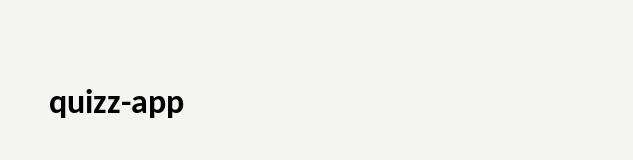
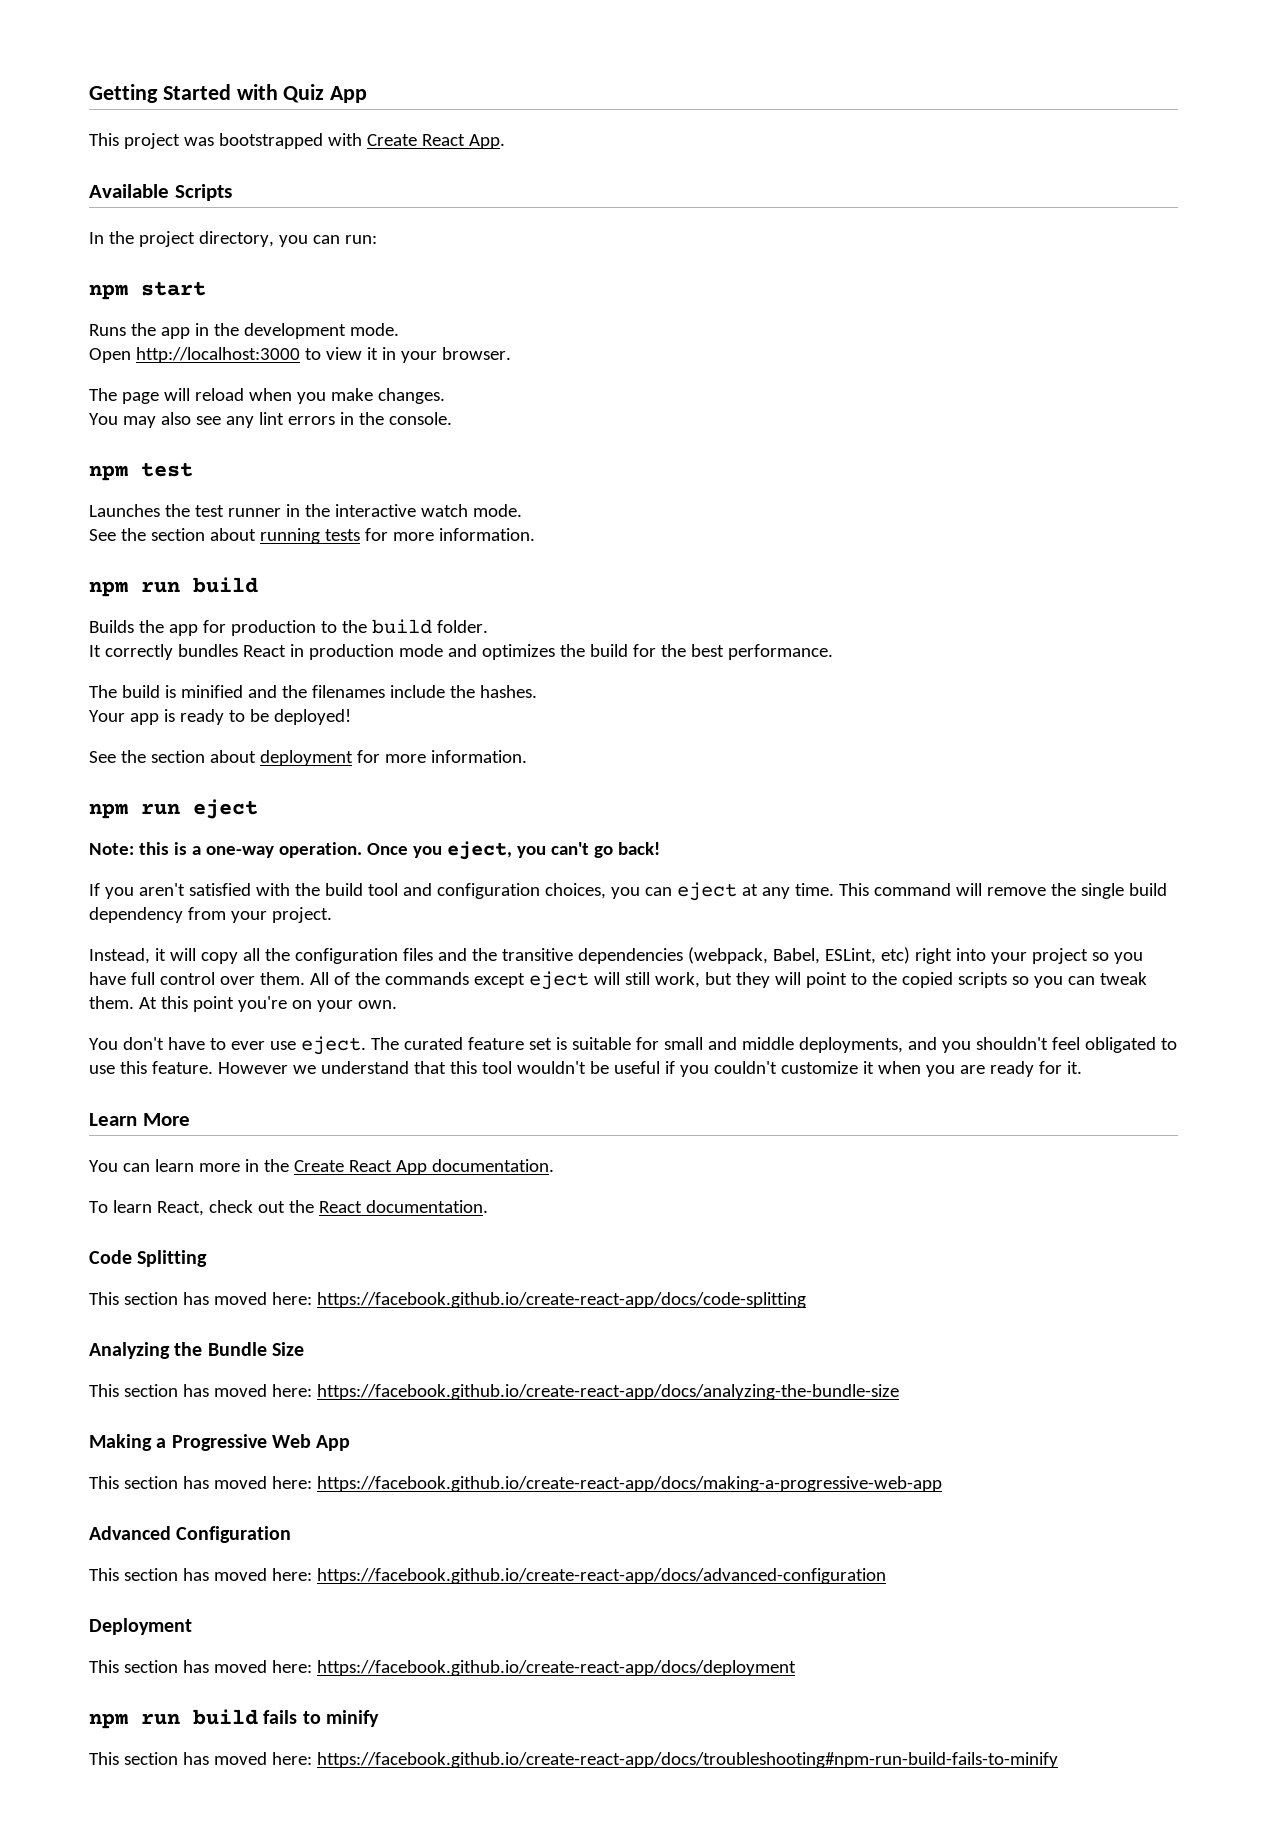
[49,89,184,118] quizz-app -> [89,84,368,103] [89,133,505,149] [89,184,232,201] [89,231,377,247] [89,282,206,300] [89,323,399,339] [89,347,511,363] [89,388,445,404] [89,412,452,428] [89,463,193,481] [89,504,522,517] [89,528,535,544] [89,577,258,597] [89,619,488,636] [89,644,833,660] [89,685,537,698] [89,709,351,725] [89,750,527,766] [89,799,258,819] [89,841,660,860] [89,882,1167,901] [89,907,332,923] [89,947,1143,964] [89,971,1147,990] [89,996,397,1012] [89,1036,1177,1055] [89,1061,1082,1077] [89,1113,190,1126] [89,1159,554,1175] [89,1200,488,1216] [89,1250,208,1267] [89,1292,806,1308] [89,1342,304,1359] [89,1384,899,1400] [89,1434,351,1451] [89,1476,942,1492] [89,1526,292,1543] [89,1568,886,1584] [89,1618,192,1635] [89,1660,796,1676] [89,1709,379,1729] [89,1752,1058,1768] Getting Started with Quiz App // This project was bootstrapped with Create React App. // Available Scripts // In the project directory, you can run: // npm start // Runs the app in the development mode. // Open http://localhost:3000 to view it in your browser. // The page will reload when you make changes. // You may also see any lint errors in the console. // npm test // Launches the test runner in the interactive watch mode. // See the section about running tests for more information. // npm run build // Builds the app for production to the build folder. // It correctly bundles React in production mode and optimizes the build for the best performance. // The build is minified and the filenames include the hashes. // Your app is ready to be deployed! // See the section about deployment for more information. // npm run eject // Note: this is a one-way operation. Once you eject, you can't go back! // If you aren't satisfied with the build tool and configuration choices, you can eject at any time. This command will remove the single build dependency from your project. // Instead, it will copy all the configuration files and the transitive dependencies (webpack, Babel, ESLint, etc) right into your project so you have full control over them. All of the commands except eject will still work, but they will point to the copied scripts so you can tweak them. At this point you're on your own. // You don't have to ever use eject. The curated feature set is suitable for small and middle deployments, and you shouldn't feel obligated to use this feature. However we understand that this tool wouldn't be useful if you couldn't customize it when you are ready for it. // Learn More // You can learn more in the Create React App documentation. // To learn React, check out the React documentation. // Code Splitting // This section has moved here: https://facebook.github.io/create-react-app/docs/code-splitting // Analyzing the Bundle Size // This section has moved here: https://facebook.github.io/create-react-app/docs/analyzing-the-bundle-size // Making a Progressive Web App // This section has moved here: https://facebook.github.io/create-react-app/docs/making-a-progressive-web-app // Advanced Configuration // This section has moved here: https://facebook.github.io/create-react-app/docs/advanced-configuration // Deployment // This section has moved here: https://facebook.github.io/create-react-app/docs/deployment // npm run build fails to minify // This section has moved here: https://facebook.github.io/create-react-app/docs/troubleshooting#npm-run-build-fails-to-minify

